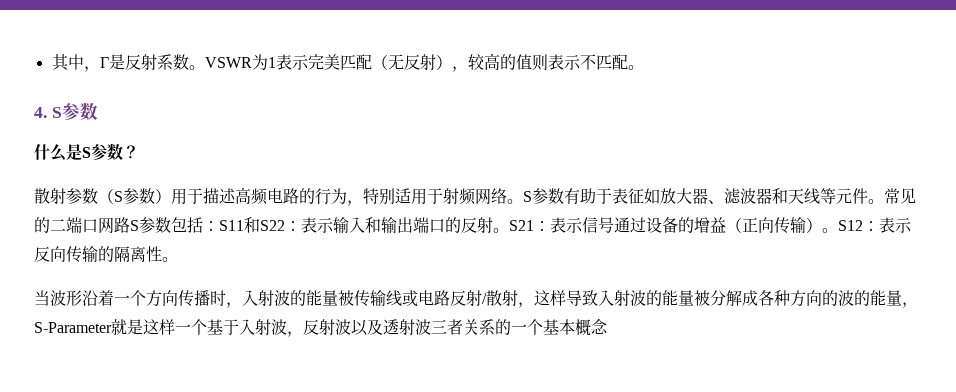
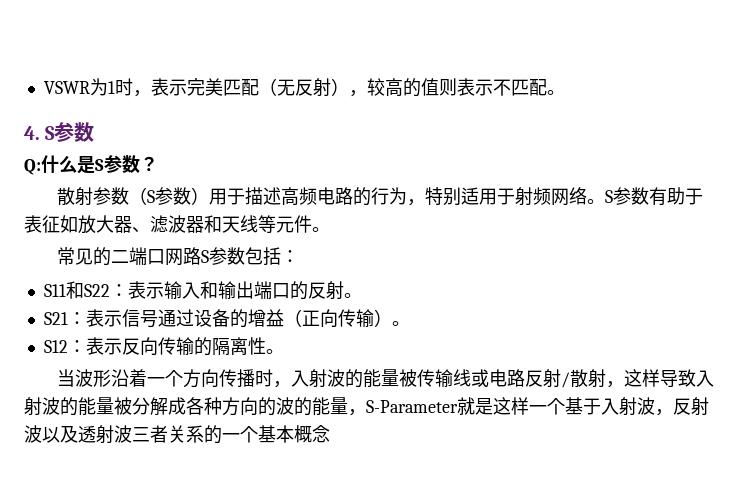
[51,54,205,72] 其中，Γ是反射系数。 -> (43, 87) none
(276, 62) none -> [114,78,151,97] 时，
(98, 111) none -> [24,159,41,175] Q:
(884, 201) none -> (330, 229) //
(219, 226) none -> (299, 256) //
(509, 230) none -> (362, 295) //
(838, 230) none -> (410, 323) //

